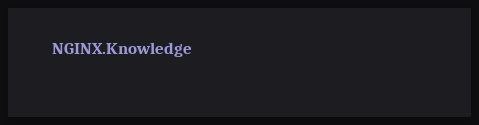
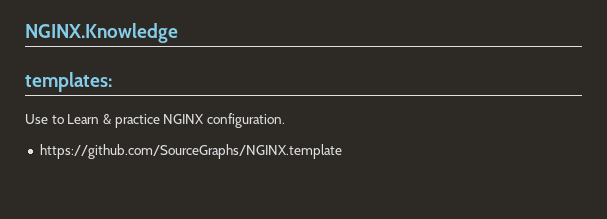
(192, 49) none -> [25,72,112,92] [25,113,285,128] [39,144,342,159] // templates: // Use to Learn & practice NGINX configuration. // https://github.com/SourceGraphs/NGINX.template

